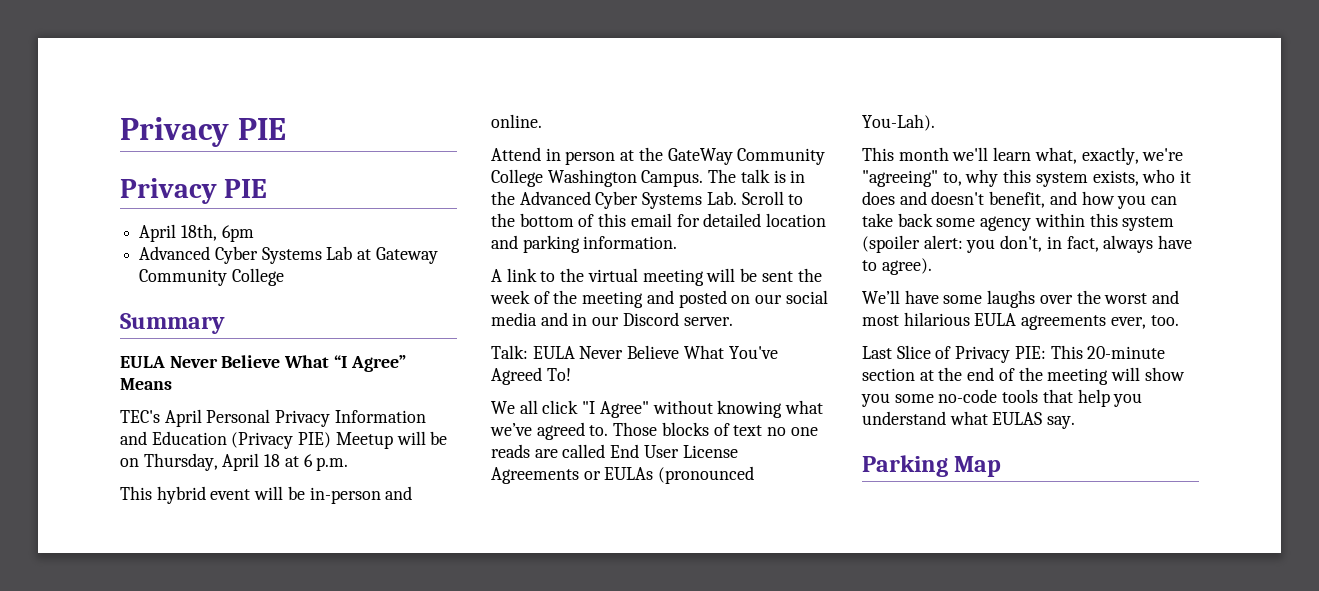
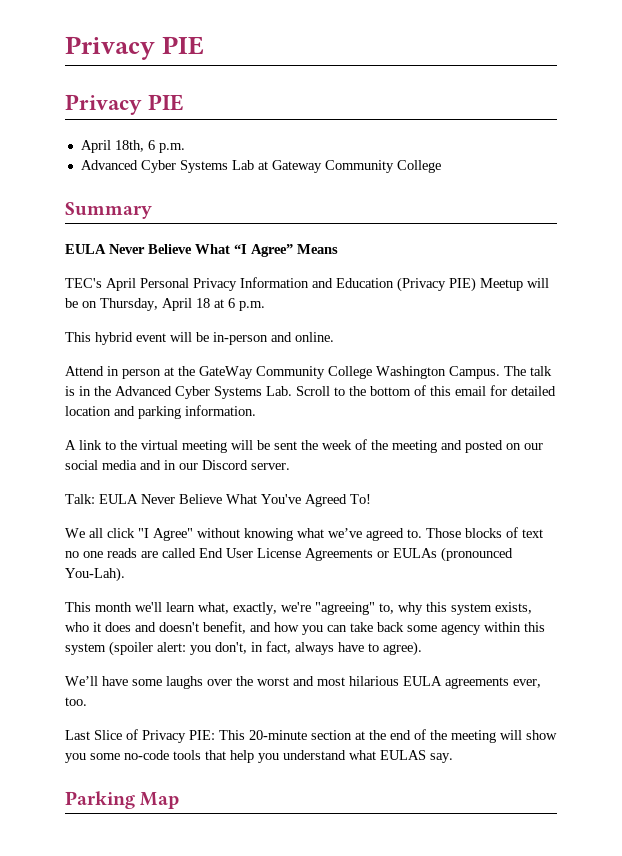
[221,225,254,242] 6pm -> [147,140,185,153] 6 p.m.

